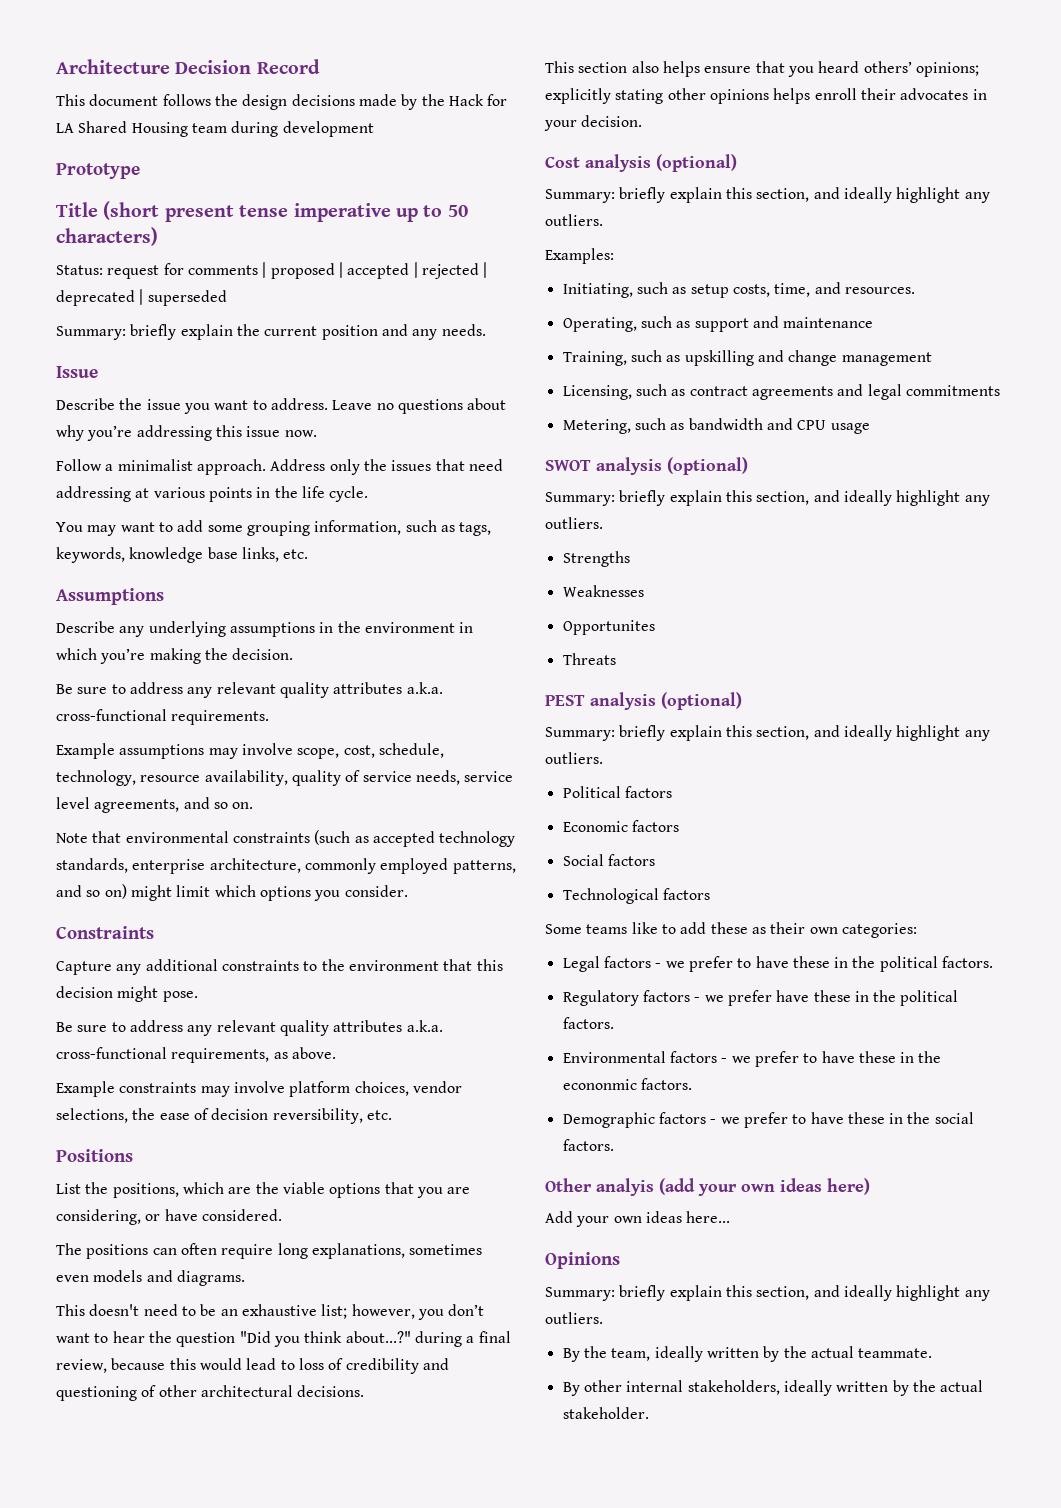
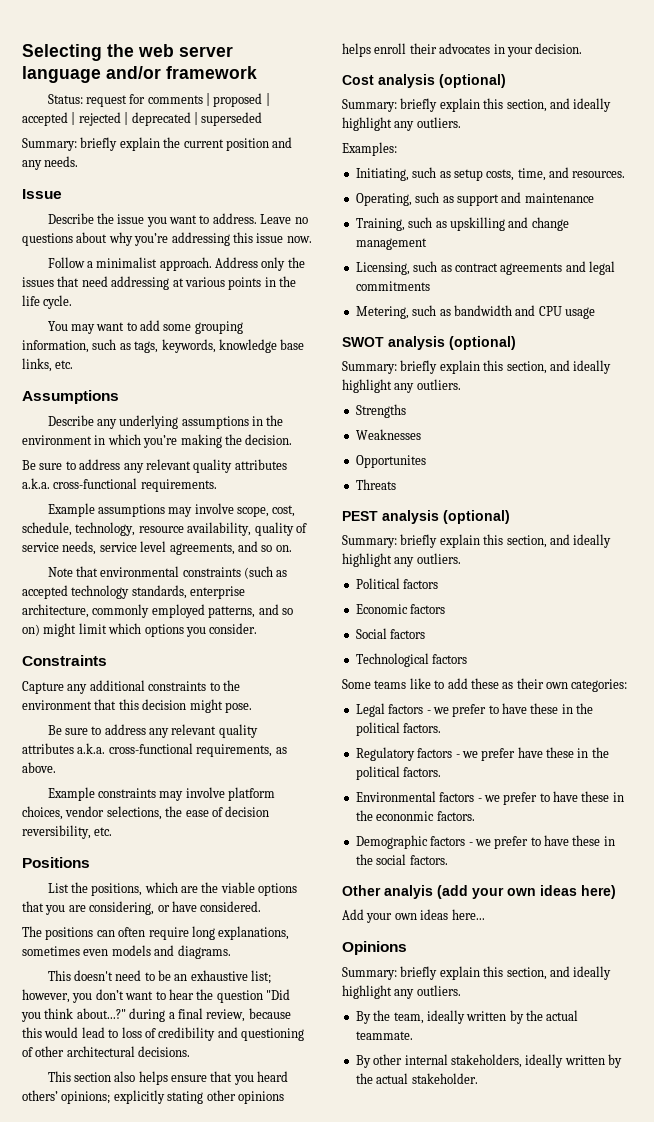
[56,59,320,74] [56,94,508,110] [56,121,374,137] [56,163,140,179] [56,201,468,222] [56,227,158,246] Architecture Decision Record // This document follows the design decisions made by the Hack for LA Shared Housing team during development // Prototype // Title (short present tense imperative up to 50 characters) -> [22,44,233,61] [22,66,257,83] Selecting the web server language and/or framework

